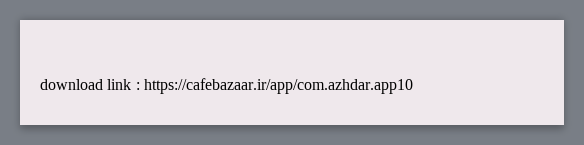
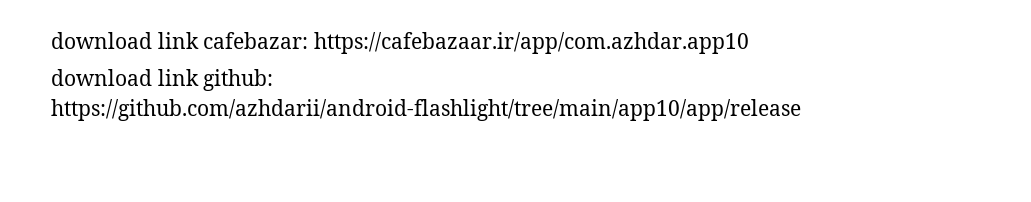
[40,79,140,90] download link : -> [51,32,309,49] download link cafebazar:
(413, 86) none -> [51,69,274,91] [51,99,801,121] // download link github: https://github.com/azhdarii/android-flashlight/tree/main/app10/app/release

